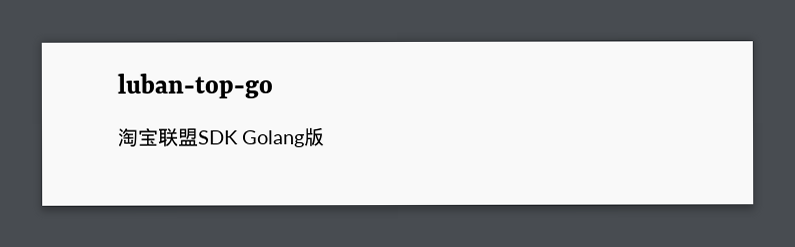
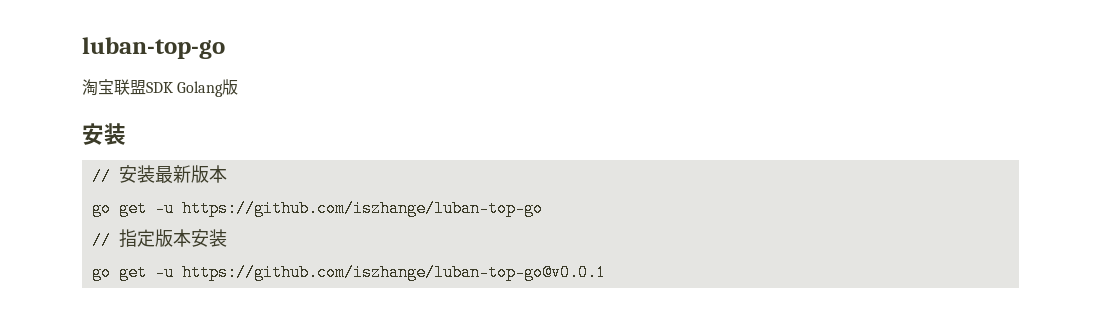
(326, 137) none -> [82,123,126,145] [91,165,227,185] [91,200,543,217] [91,229,227,249] [91,264,606,281] // 安装 // // 安装最新版本 // go get -u https://github.com/iszhange/luban-top-go // // 指定版本安装 // go get -u https://github.com/iszhange/luban-top-go@v0.0.1

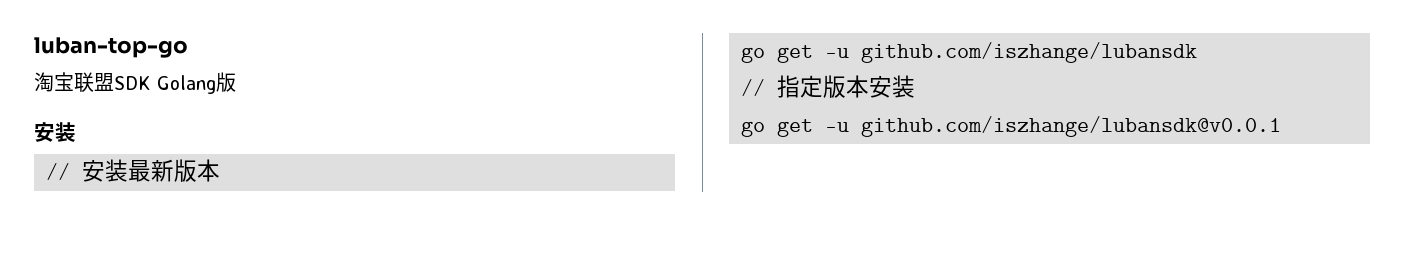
[181,200,543,217] https://github.com/iszhange/luban-top-go -> [861,42,1197,63] github.com/iszhange/lubansdk
[181,264,606,281] https://github.com/iszhange/luban-top-go@v0.0.1 -> [861,116,1281,137] github.com/iszhange/lubansdk@v0.0.1

